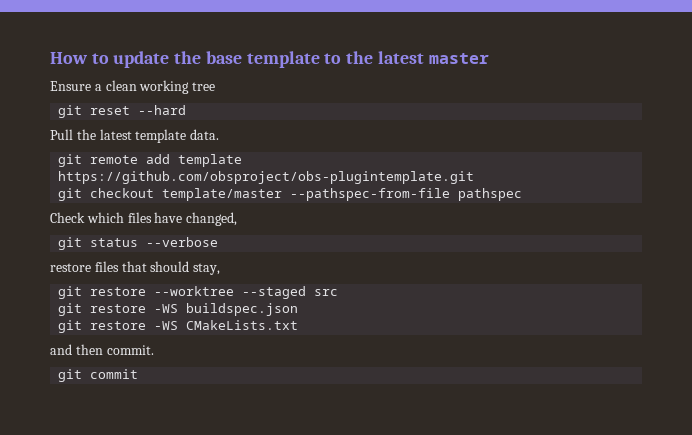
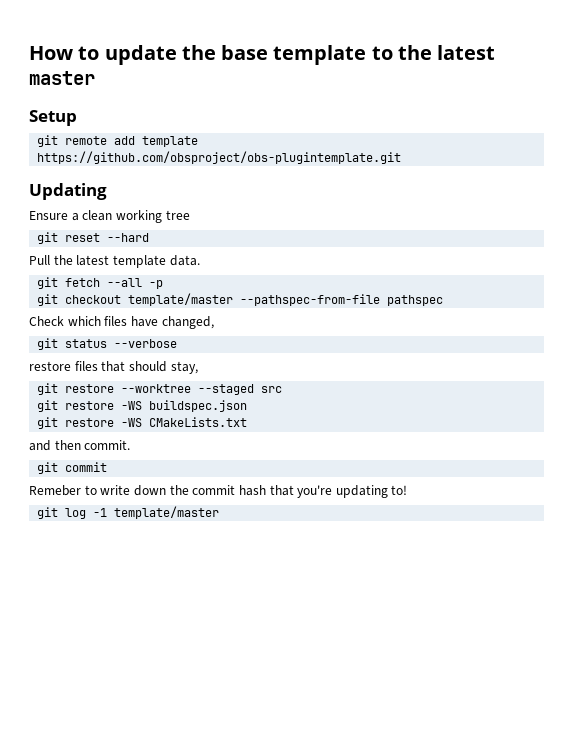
(489, 58) none -> [29,110,77,126] [37,135,199,147] [37,151,402,164] [29,183,107,200] // Setup // git remote add template https://github.com/obsproject/obs-plugintemplate.git // Updating
[90,154,243,167] [58,171,475,184] remote add template https://github.com/obsproject/obs-plugintemplate.git -> [65,278,164,289] fetch --all -p
(139, 374) none -> [29,485,408,498] [37,506,220,519] // Remeber to write down the commit hash that you're updating to! // git log -1 template/master

